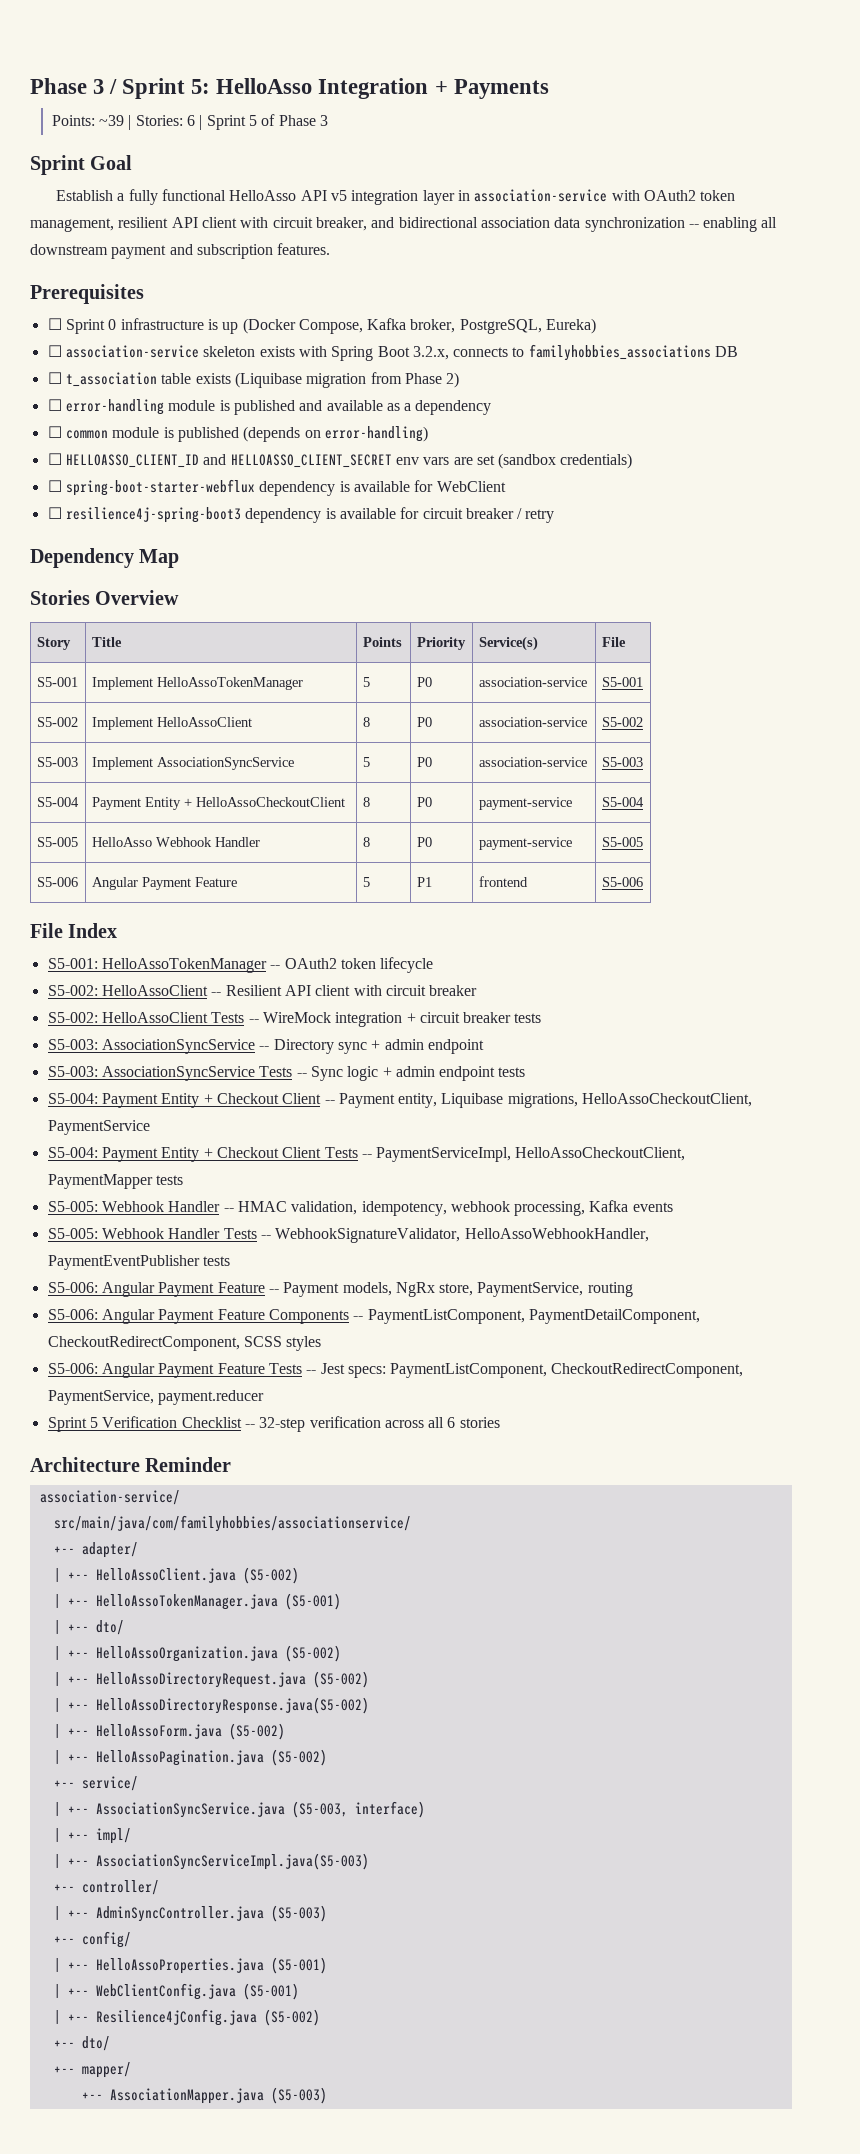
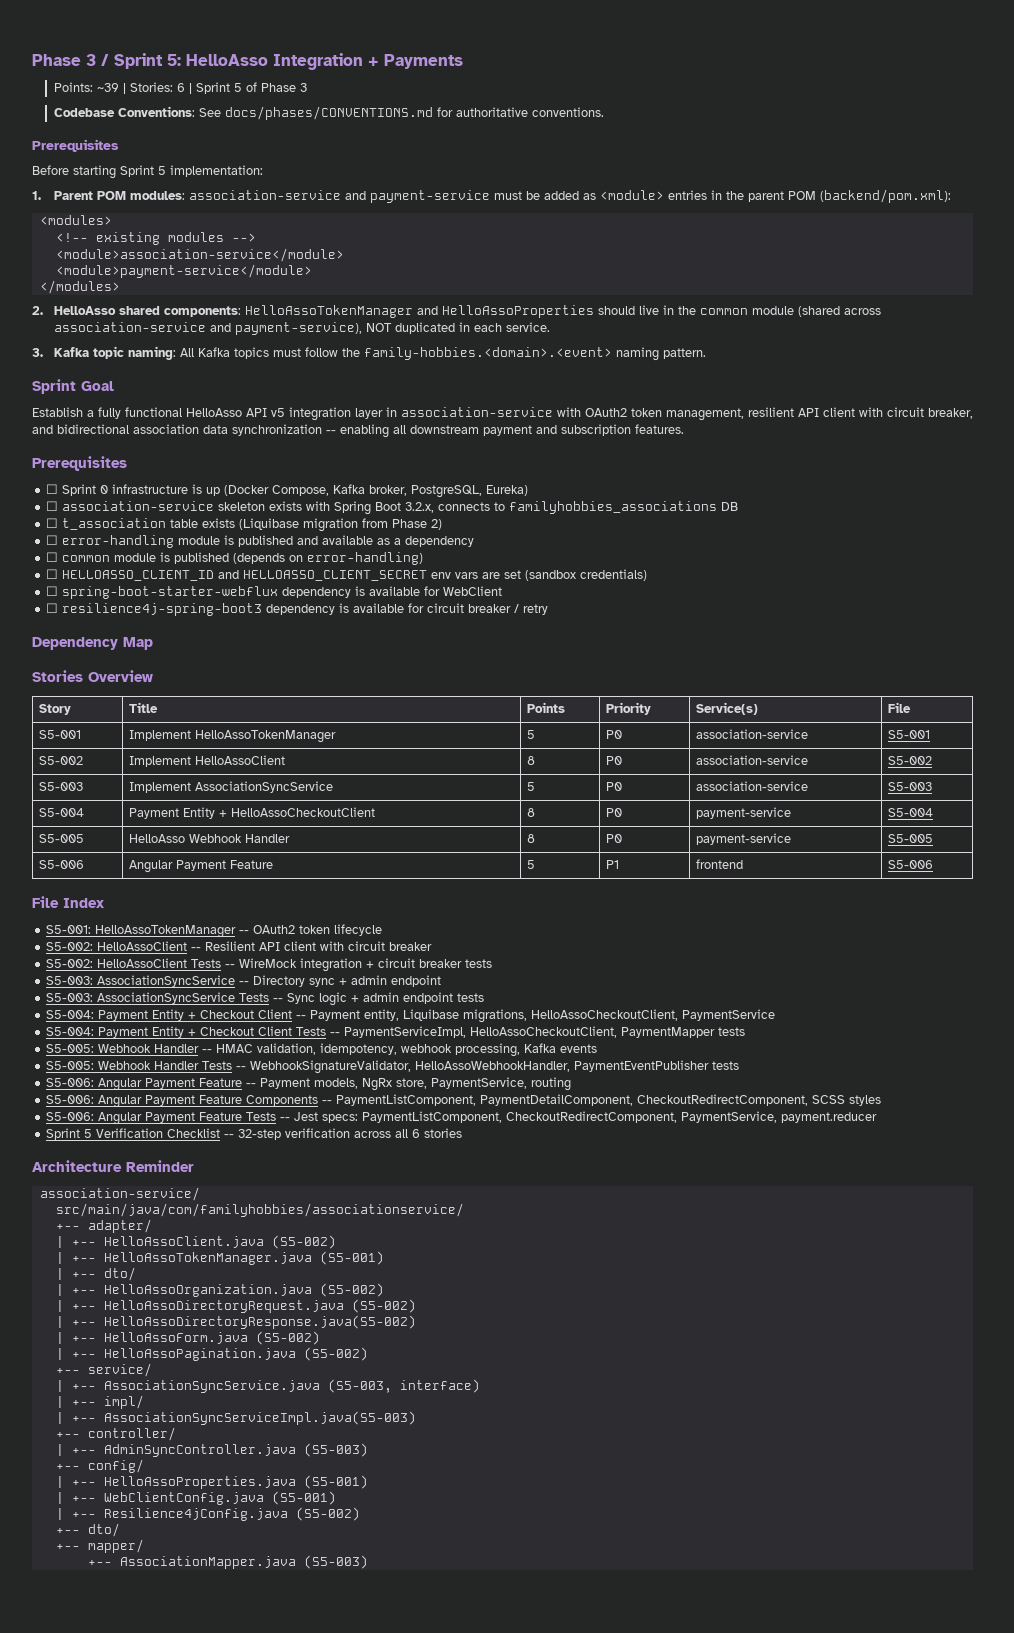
(329, 120) none -> [54,106,605,120] [32,139,119,152] [32,165,263,179] [32,189,952,203] [39,215,112,225] [55,232,256,245] [55,248,344,262] [55,264,312,278] [39,280,120,294] [32,305,882,318] [54,322,551,335] [32,346,707,361] // Codebase Conventions: See docs/phases/CONVENTIONS.md for authoritative conventions. // Prerequisites // Before starting Sprint 5 implementation: // 1. Parent POM modules: association-service and payment-service must be added as <module> entries in the parent POM (backend/pom.xml): // <modules> // <!-- existing modules --> // <module>association-service</module> // <module>payment-service</module> // </modules> // 2. HelloAsso shared components: HelloAssoTokenManager and HelloAssoProperties should live in the common module (shared across association-service and payment-service), NOT duplicated in each service. // 3. Kafka topic naming: All Kafka topics must follow the family-hobbies.<domain>.<event> naming pattern.

